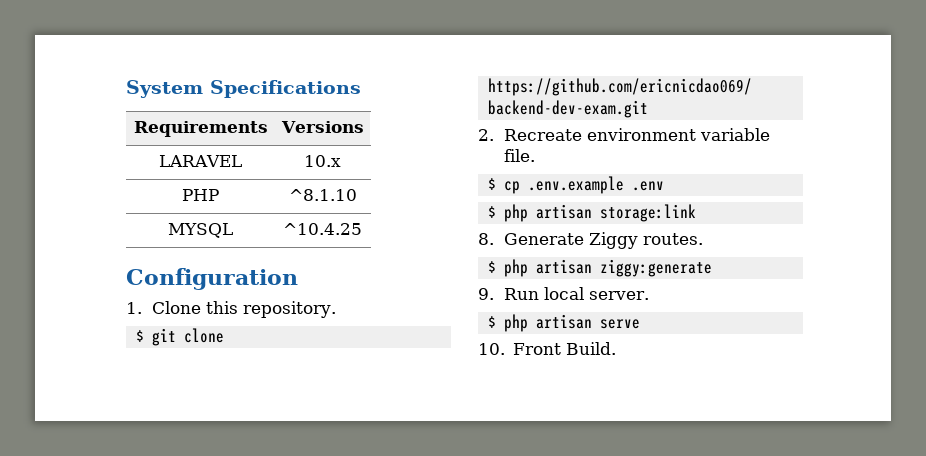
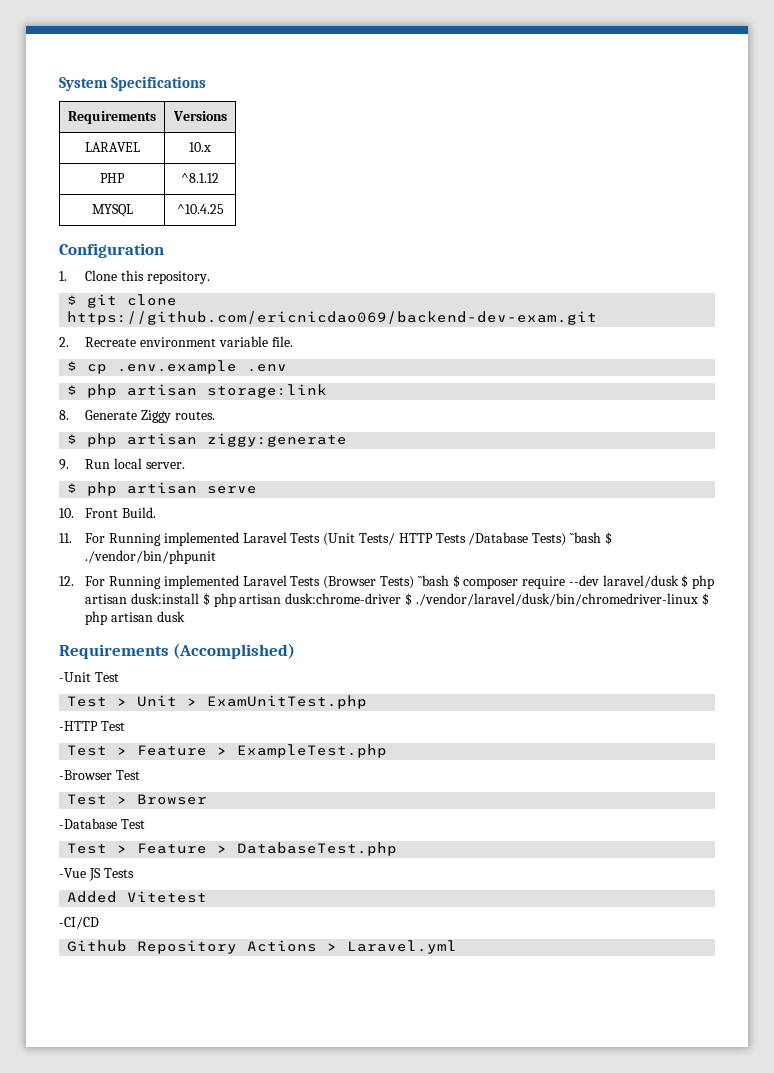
[288,189,357,201] ^8.1.10 -> [181,173,219,183] ^8.1.12
(617, 348) none -> [59,532,612,546] [85,550,217,564] [59,575,715,589] [85,593,709,607] [85,611,185,625] [59,643,296,659] [59,672,119,682] [67,695,368,709] [59,721,125,731] [67,744,388,758] [59,770,140,780] [67,794,208,805] [59,818,145,829] [67,842,398,856] [59,868,134,881] [67,891,208,903] [59,917,99,929] [67,940,458,954] // 11. For Running implemented Laravel Tests (Unit Tests/ HTTP Tests /Database Tests) ``bash $ ./vendor/bin/phpunit // 12. For Running implemented Laravel Tests (Browser Tests) ``bash $ composer require --dev laravel/dusk $ php artisan dusk:install $ php artisan dusk:chrome-driver $ ./vendor/laravel/dusk/bin/chromedriver-linux $ php artisan dusk // Requirements (Accomplished) // -Unit Test // Test > Unit > ExamUnitTest.php // -HTTP Test // Test > Feature > ExampleTest.php // -Browser Test // Test > Browser // -Database Test // Test > Feature > DatabaseTest.php // -Vue JS Tests // Added Vitetest // -CI/CD // Github Repository Actions > Laravel.yml

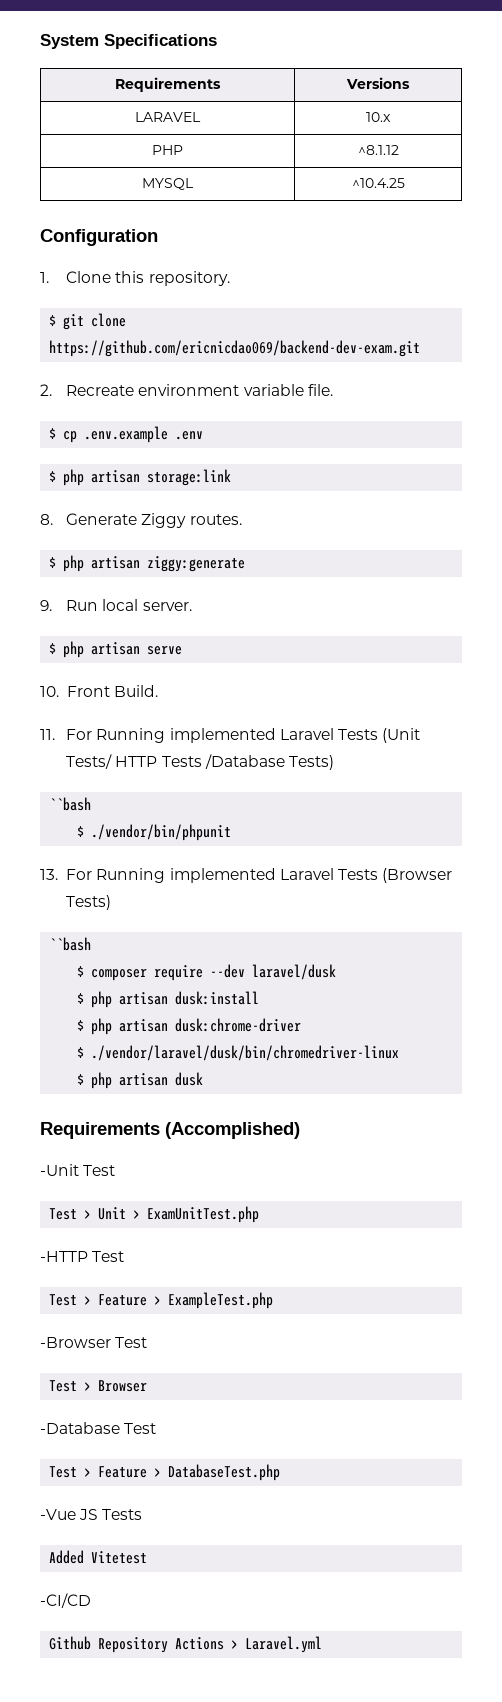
[569,532,601,543] ``bash -> [49,797,92,811] // ``bash //
[59,576,74,586] 12. -> [40,869,58,880] 13.
[417,575,449,586] ``bash -> [49,937,92,951] // ``bash //
(679, 581) none -> (337, 972) //
(200, 598) none -> (260, 998) //
(402, 598) none -> (302, 1025) //
(698, 599) none -> (400, 1053) //

